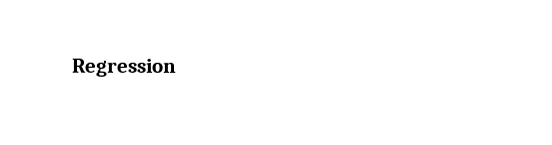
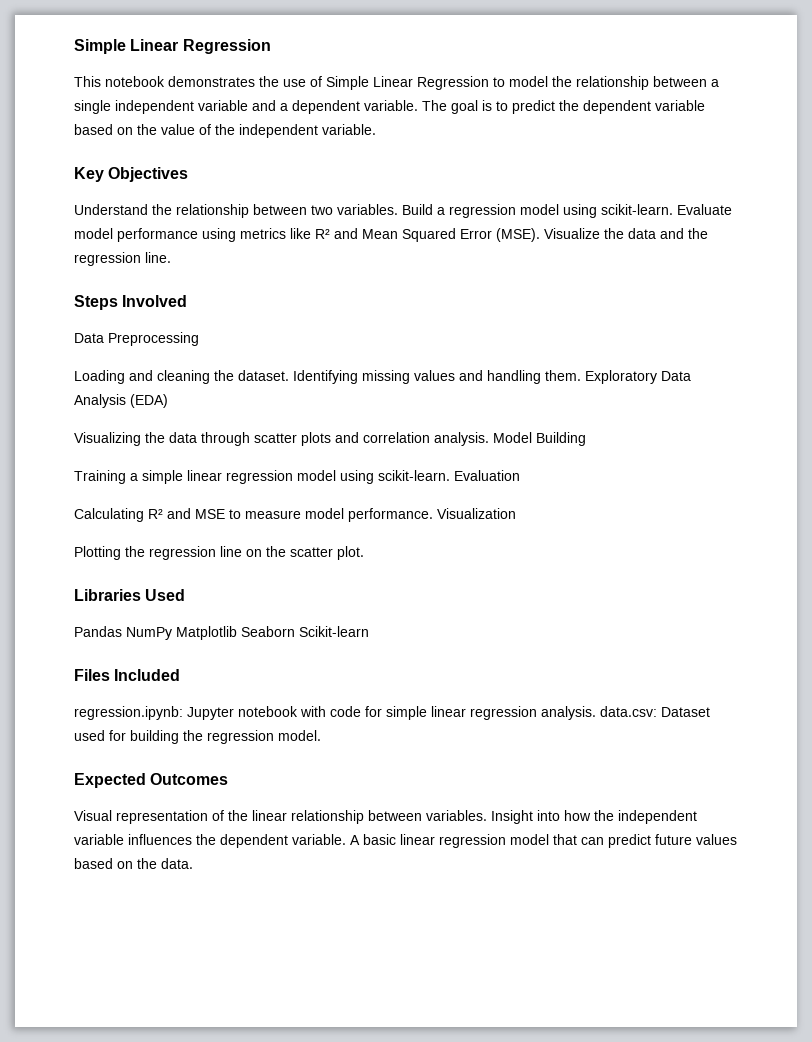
[71,58,177,77] Regression -> [74,39,271,54] [74,76,719,90] [74,100,705,114] [74,124,376,138] [74,167,189,182] [74,204,732,218] [74,228,708,242] [74,252,171,266] [74,295,188,310] [74,332,199,346] [74,370,691,384] [74,394,168,408] [74,432,586,446] [74,470,520,484] [74,508,516,522] [74,546,364,560] [74,589,186,601] [74,626,369,640] [74,669,181,681] [74,706,710,720] [74,730,321,744] [74,773,229,788] [74,810,697,824] [74,834,737,848] [74,858,193,869] Simple Linear Regression // This notebook demonstrates the use of Simple Linear Regression to model the relationship between a single independent variable and a dependent variable. The goal is to predict the dependent variable based on the value of the independent variable. // Key Objectives // Understand the relationship between two variables. Build a regression model using scikit-learn. Evaluate model performance using metrics like R² and Mean Squared Error (MSE). Visualize the data and the regression line. // Steps Involved // Data Preprocessing // Loading and cleaning the dataset. Identifying missing values and handling them. Exploratory Data Analysis (EDA) // Visualizing the data through scatter plots and correlation analysis. Model Building // Training a simple linear regression model using scikit-learn. Evaluation // Calculating R² and MSE to measure model performance. Visualization // Plotting the regression line on the scatter plot. // Libraries Used // Pandas NumPy Matplotlib Seaborn Scikit-learn // Files Included // regression.ipynb: Jupyter notebook with code for simple linear regression analysis. data.csv: Dataset used for building the regression model. // Expected Outcomes // Visual representation of the linear relationship between variables. Insight into how the independent variable influences the dependent variable. A basic linear regression model that can predict future values based on the data.

